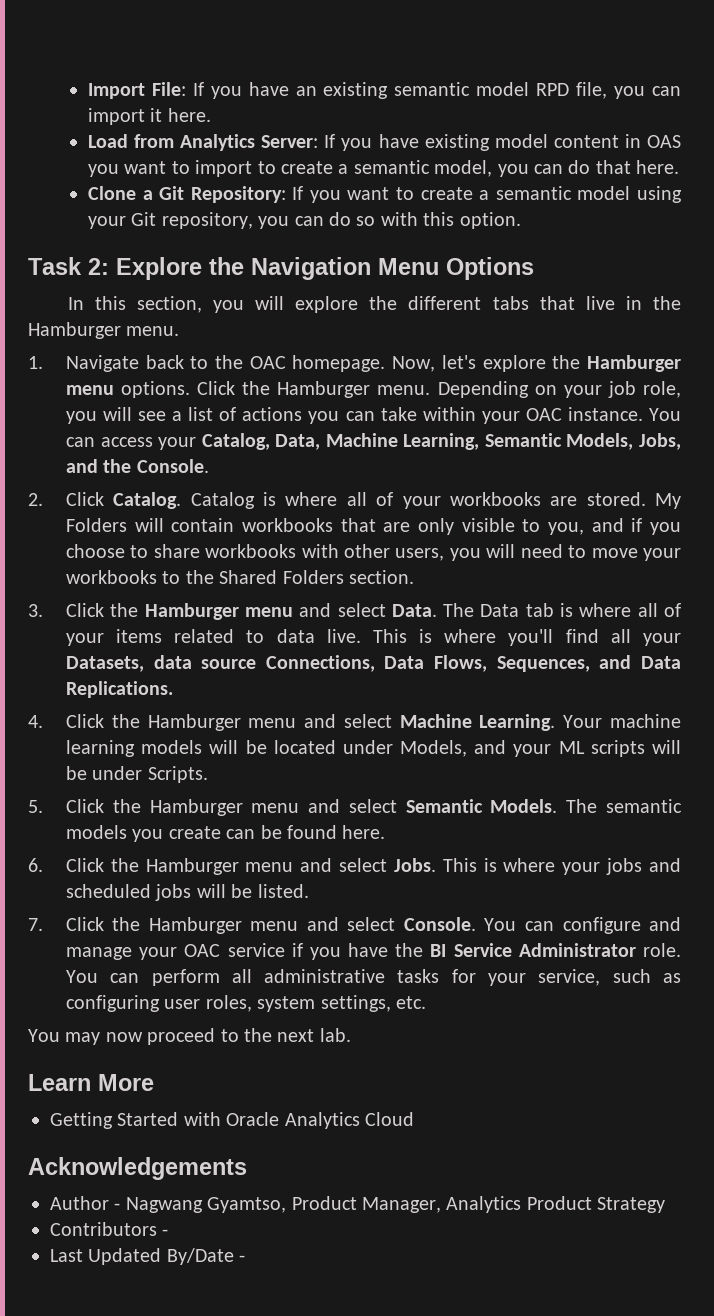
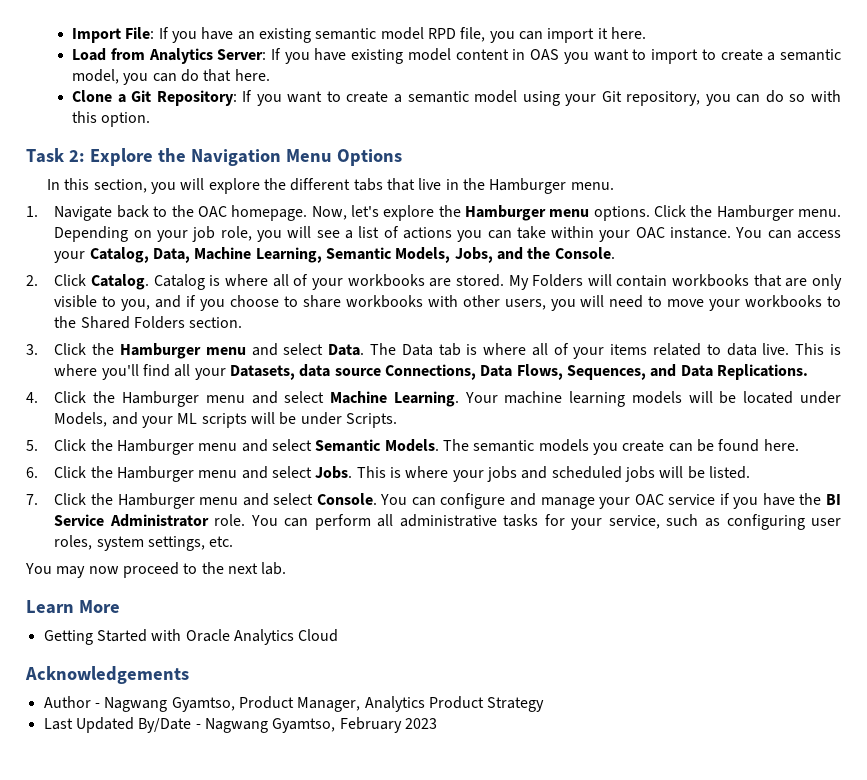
[50,1222,169,1236] // Contributors - -> (545, 704) none
(246, 1258) none -> [204,717,437,733] Nagwang Gyamtso, February 2023

